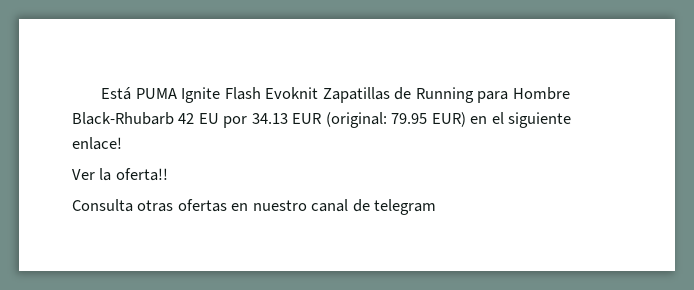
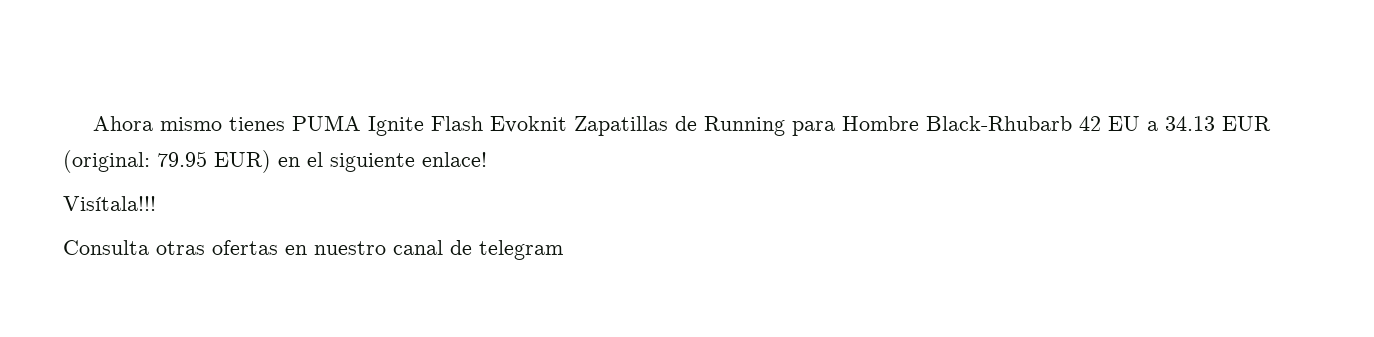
[101,87,132,100] Está -> [92,116,285,131] Ahora mismo tienes
[223,116,248,128] por -> [1146,121,1158,131] a
[72,168,168,181] Ver la oferta!! -> [63,196,156,211] Visítala!!!

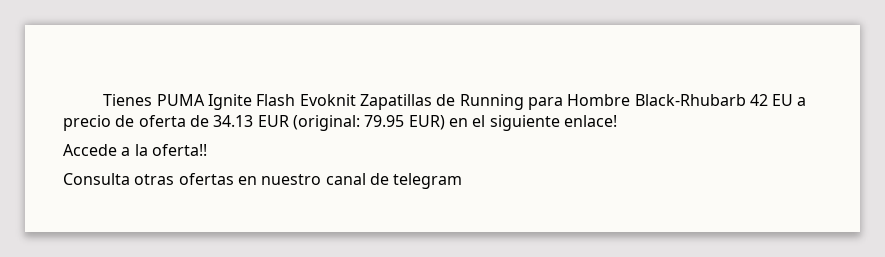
[92,116,285,131] Ahora mismo tienes -> [103,94,153,106] Tienes
(1158, 126) none -> [63,115,209,131] precio de oferta de
[63,196,156,211] Visítala!!! -> [63,144,207,156] Accede a la oferta!!

